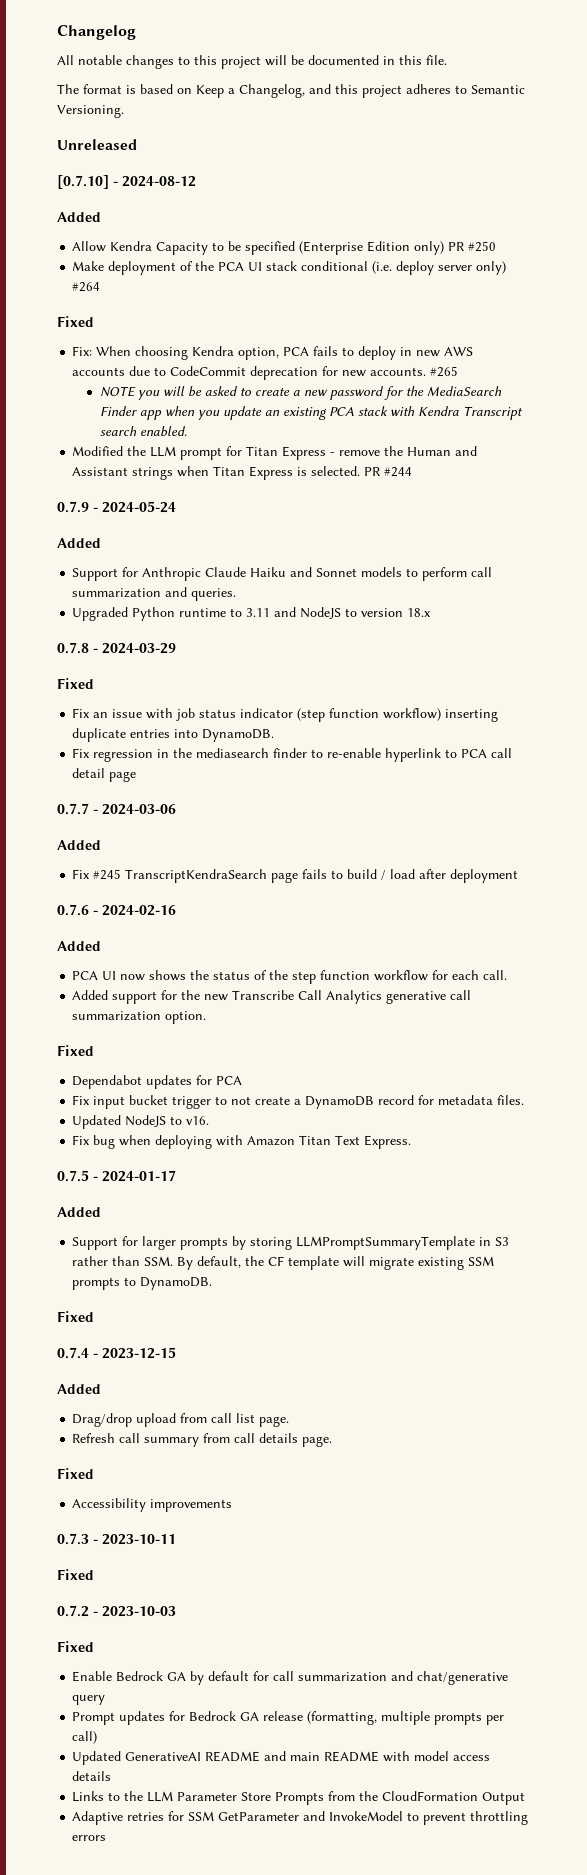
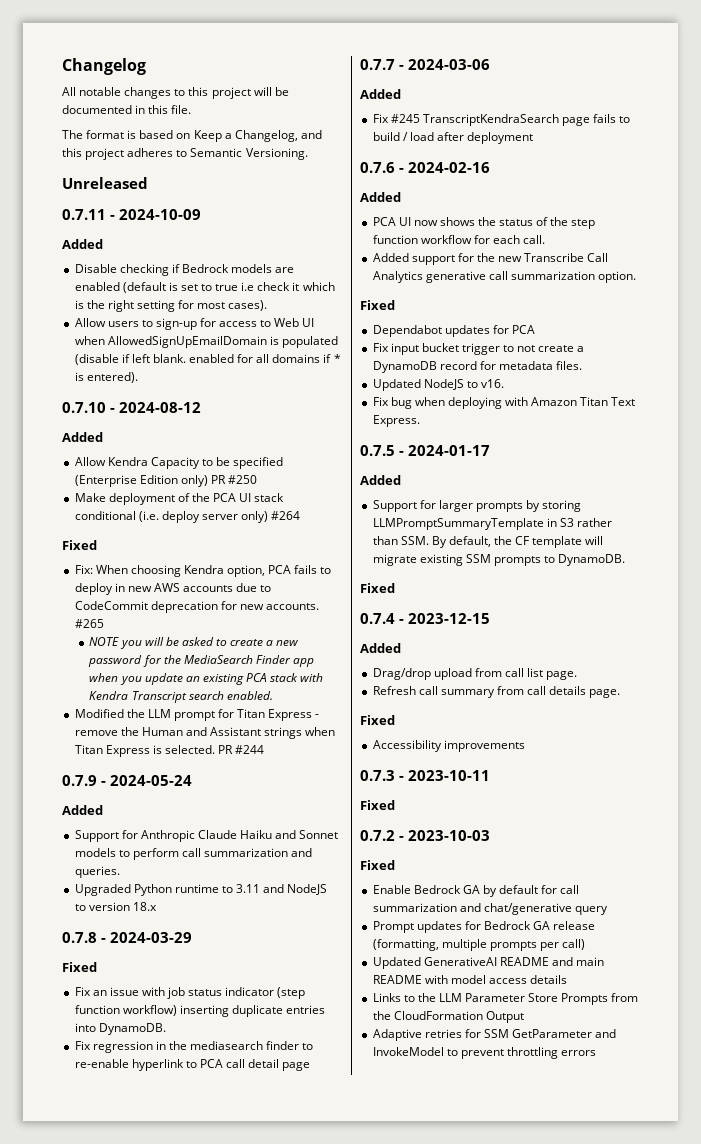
[57,175,109,189] [0.7.10] -> [62,209,201,220] [62,239,103,249] [74,264,295,276] [74,282,335,293] [74,300,268,312] [74,318,315,330] [74,336,338,348] [74,354,341,365] [74,372,138,383] [62,402,106,413] 0.7.11 - 2024-10-09 // Added // Disable checking if Bedrock models are enabled (default is set to true i.e check it which is the right setting for most cases). // Allow users to sign-up for access to Web UI when AllowedSignUpEmailDomain is populated (disable if left blank. enabled for all domains if * is entered). // 0.7.10

